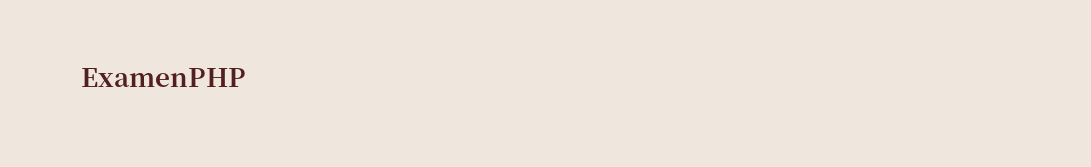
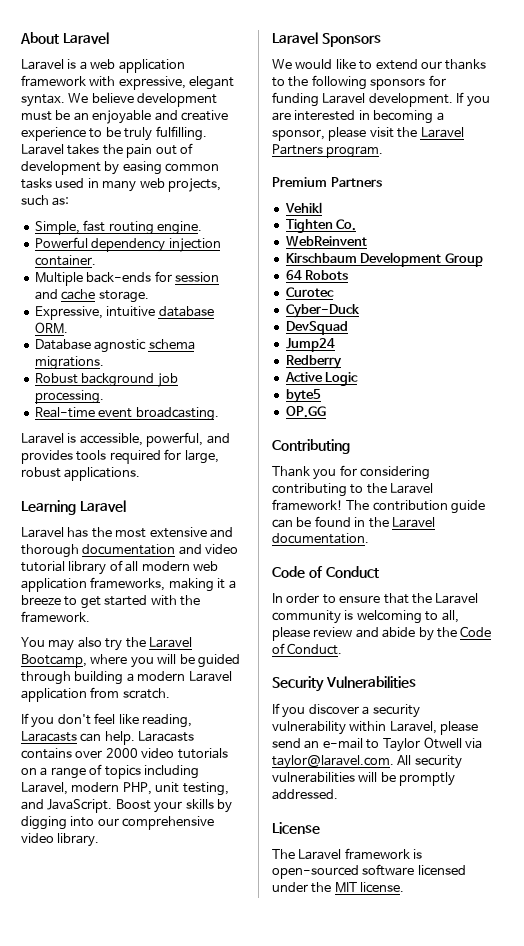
[81,68,246,87] ExamenPHP -> [20,32,109,44] [21,59,185,73] [21,75,235,90] [21,93,218,107] [21,110,228,124] [21,126,207,141] [21,143,193,158] [21,161,220,175] [21,178,221,192] [21,195,70,206] [34,220,202,235] [34,237,221,252] [34,255,96,266] [34,271,219,286] [34,289,149,303] [34,306,214,320] [34,322,68,334] [34,339,195,353] [34,356,104,370] [34,373,178,387] [34,390,104,404] [34,407,219,421] [21,432,230,447] [21,449,219,464] [21,467,141,481] [21,500,126,515] [21,527,233,538] [21,544,239,558] [21,560,218,575] [21,577,236,592] [21,595,200,609] [21,611,90,623] [21,637,192,651] [21,654,240,668] [21,671,232,685] [21,687,170,702] [21,713,192,728] [21,731,195,745] [21,748,228,759] [21,764,199,779] [21,782,229,796] [21,799,232,813] [21,816,215,830] [21,833,100,847] [272,32,381,47] [272,59,487,70] [272,75,446,90] [272,92,490,107] [272,110,444,124] [272,127,464,141] [272,144,384,158] [272,177,382,187] [284,202,322,213] [285,219,357,233] [285,236,367,247] [285,252,483,267] [285,270,349,280] [285,287,334,297] [285,304,360,318] [285,321,348,335] [285,338,335,352] [285,355,342,369] [284,372,359,386] [285,389,321,403] [285,406,326,418] [272,439,350,454] [272,465,431,480] [272,483,434,497] [272,499,486,514] [272,516,435,528] [272,533,369,544] [272,566,379,578] [272,593,479,604] [272,610,459,624] [272,626,492,641] [272,643,343,655] [272,676,416,692] [272,703,420,718] [272,721,479,735] [272,737,483,752] [272,755,462,769] [272,772,456,786] [272,789,338,800] [272,822,320,834] [272,848,423,860] [272,864,466,879] [272,882,405,893] About Laravel // Laravel is a web application framework with expressive, elegant syntax. We believe development must be an enjoyable and creative experience to be truly fulfilling. Laravel takes the pain out of development by easing common tasks used in many web projects, such as: // Simple, fast routing engine. // Powerful dependency injection container. // Multiple back-ends for session and cache storage. // Expressive, intuitive database ORM. // Database agnostic schema migrations. // Robust background job processing. // Real-time event broadcasting. // Laravel is accessible, powerful, and provides tools required for large, robust applications. // Learning Laravel // Laravel has the most extensive and thorough documentation and video tutorial library of all modern web application frameworks, making it a breeze to get started with the framework. // You may also try the Laravel Bootcamp, where you will be guided through building a modern Laravel application from scratch. // If you don't feel like reading, Laracasts can help. Laracasts contains over 2000 video tutorials on a range of topics including Laravel, modern PHP, unit testing, and JavaScript. Boost your skills by digging into our comprehensive video library. // Laravel Sponsors // We would like to extend our thanks to the following sponsors for funding Laravel development. If you are interested in becoming a sponsor, please visit the Laravel Partners program. // Premium Partners // Vehikl // Tighten Co. // WebReinvent // Kirschbaum Development Group // 64 Robots // Curotec // Cyber-Duck // DevSquad // Jump24 // Redberry // Active Logic // byte5 // OP.GG // Contributing // Thank you for considering contributing to the Laravel framework! The contribution guide can be found in the Laravel documentation. // Code of Conduct // In order to ensure that the Laravel community is welcoming to all, please review and abide by the Code of Conduct. // Security Vulnerabilities // If you discover a security vulnerability within Laravel, please send an e-mail to Taylor Otwell via taylor@laravel.com. All security vulnerabilities will be promptly addressed. // License // The Laravel framework is open-sourced software licensed under the MIT license.

